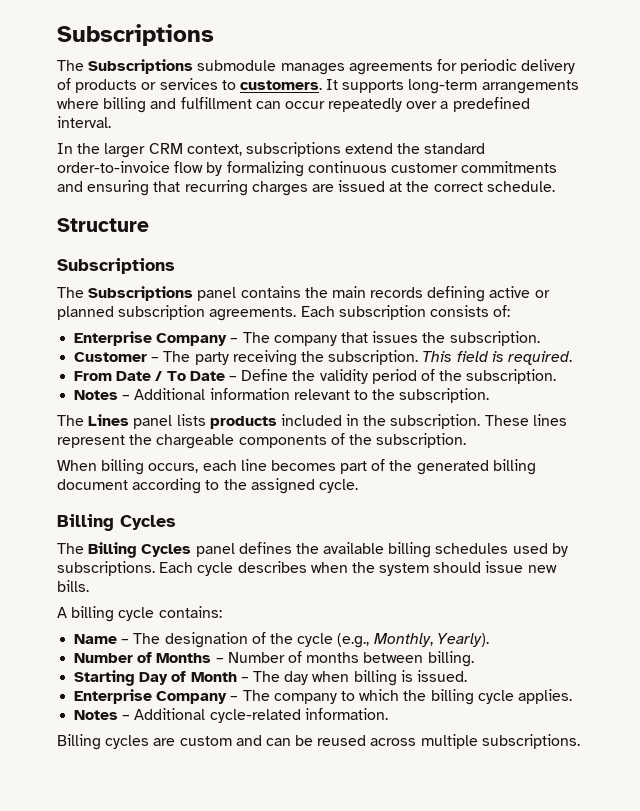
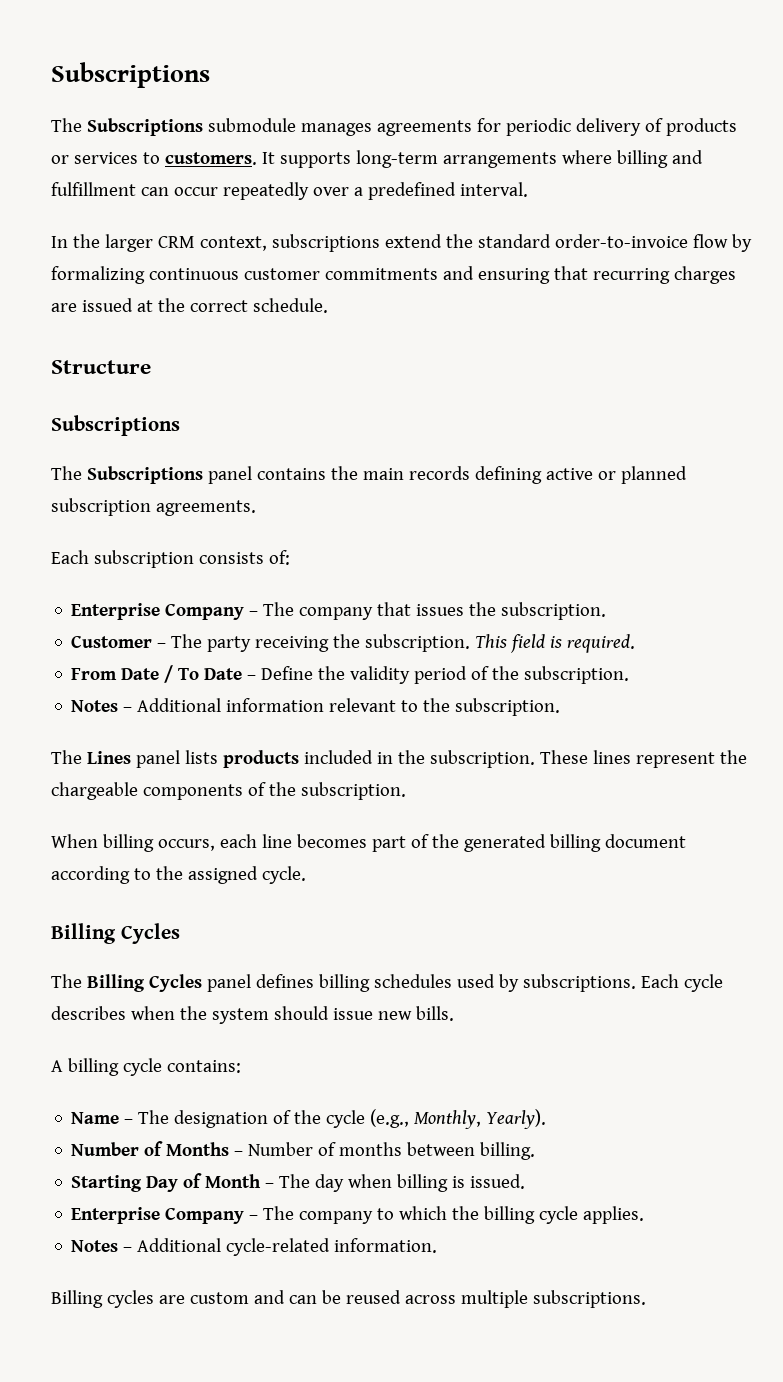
(297, 314) none -> (256, 508) //
[295,542,385,554] the available -> (314, 981) none

